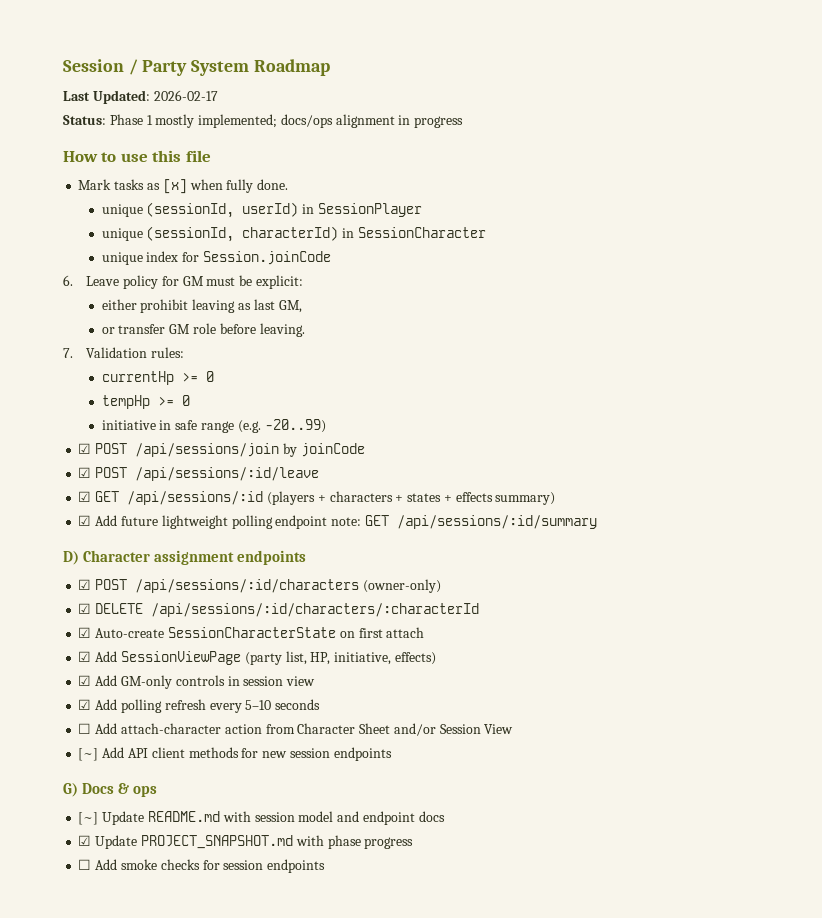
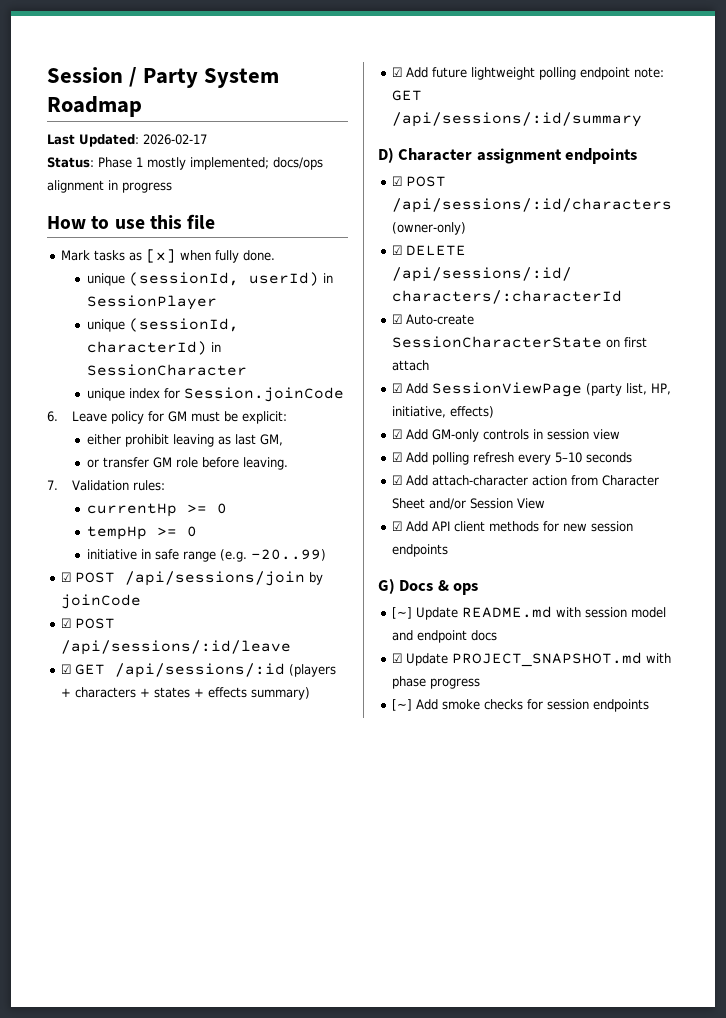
[78,723,92,734] ☐ -> [392,475,403,485] ☑
[78,748,99,761] [~] -> [392,521,403,531] ☑
[78,859,92,870] ☐ -> [392,699,413,711] [~]

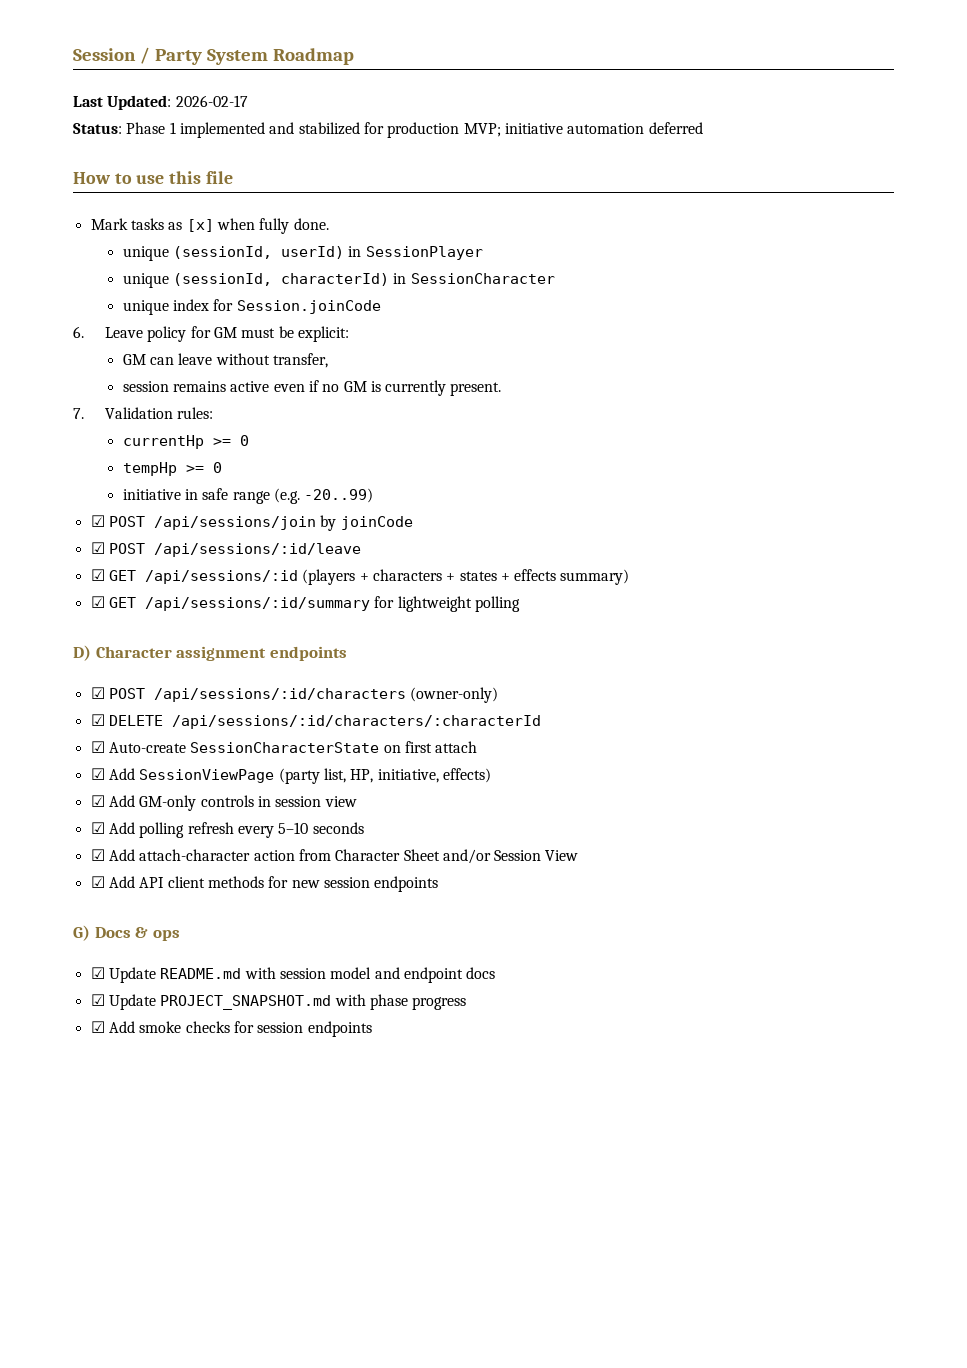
[147,157,323,170] [47,180,172,193] mostly implemented; docs/ops alignment in progress -> [179,122,703,138] implemented and stabilized for production MVP; initiative automation deferred
[86,434,283,447] [86,457,288,470] either prohibit leaving as last GM, // or transfer GM role before leaving. -> [122,353,328,368] [122,380,502,396] GM can leave without transfer, // session remains active even if no GM is currently present.
[406,67,468,78] Add future -> [108,596,395,611] GET /api/sessions/:id/summary for
[580,67,665,80] [392,90,423,101] [392,112,643,127] endpoint note: GET /api/sessions/:id/summary -> (520, 604) none
[392,607,413,619] [~] -> [90,967,105,979] ☑
[392,699,413,711] [~] -> [90,1021,105,1033] ☑

